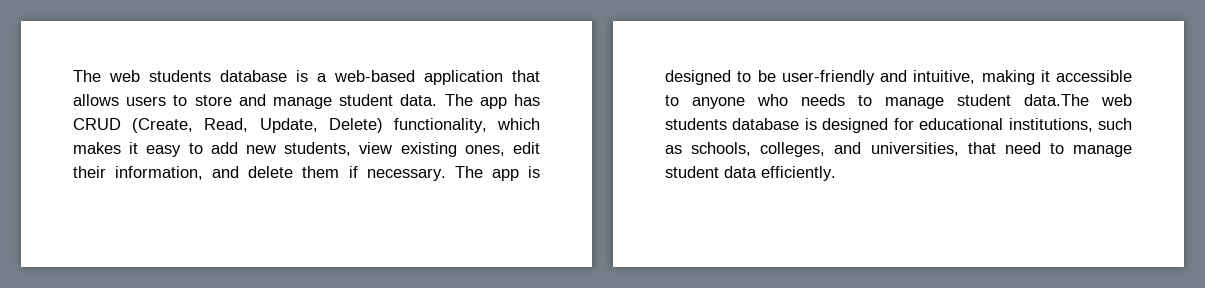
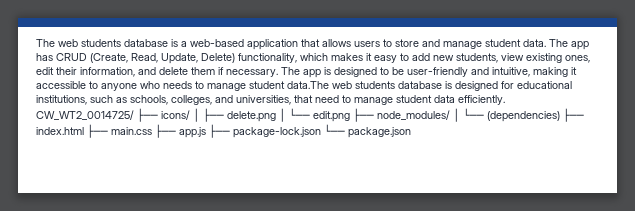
(836, 173) none -> [36,108,584,122] [36,124,411,138] CW_WT2_0014725/ ├── icons/ │ ├── delete.png │ └── edit.png ├── node_modules/ │ └── (dependencies) ├── index.html ├── main.css ├── app.js ├── package-lock.json └── package.json

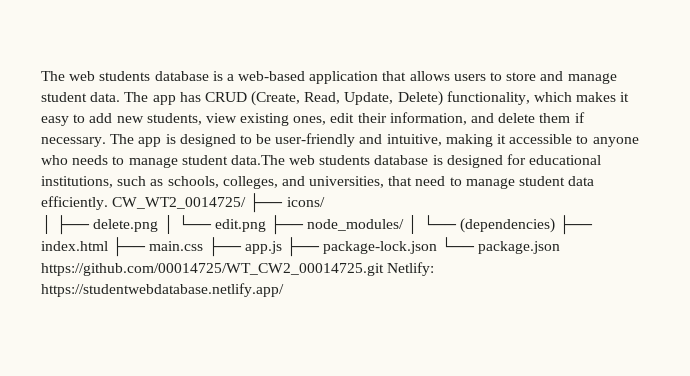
(190, 115) none -> (325, 202) //
(411, 132) none -> [41,262,435,276] [41,283,284,297] https://github.com/00014725/WT_CW2_00014725.git Netlify: https://studentwebdatabase.netlify.app/

